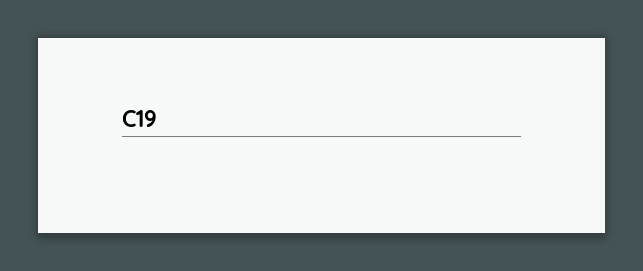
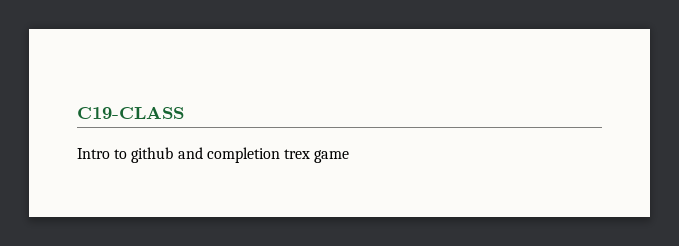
[122,110,157,127] C19 -> [77,106,184,119] [77,147,350,163] C19-CLASS // Intro to github and completion trex game

